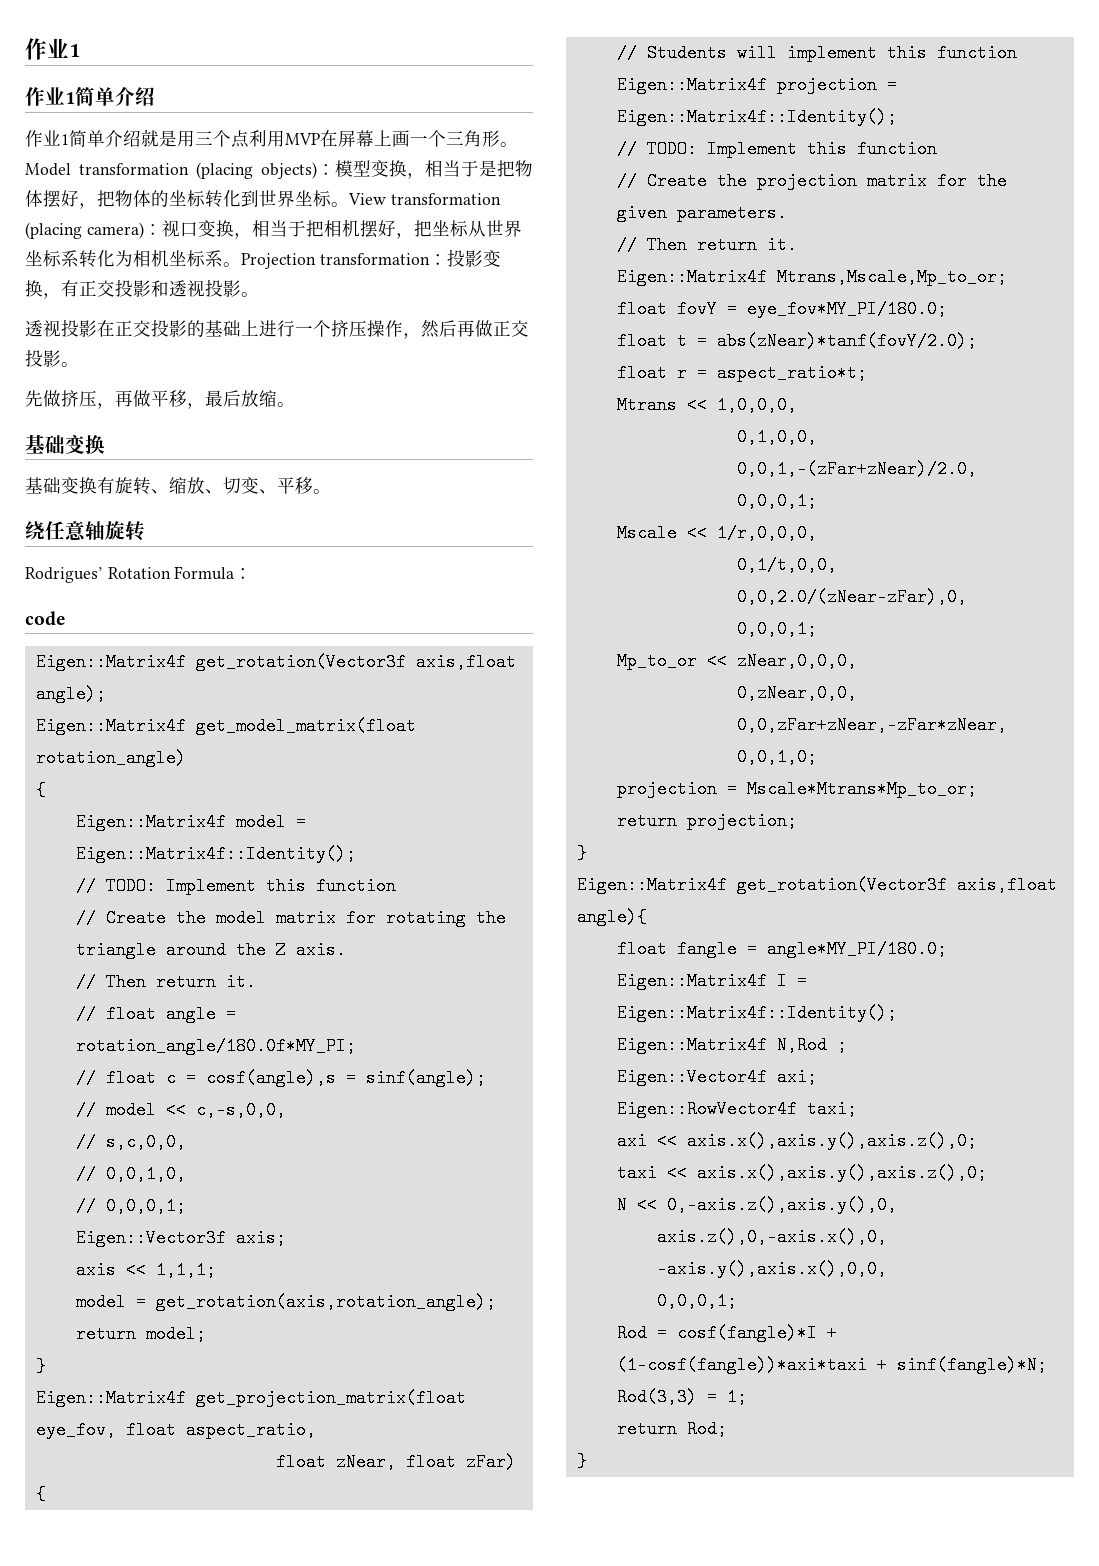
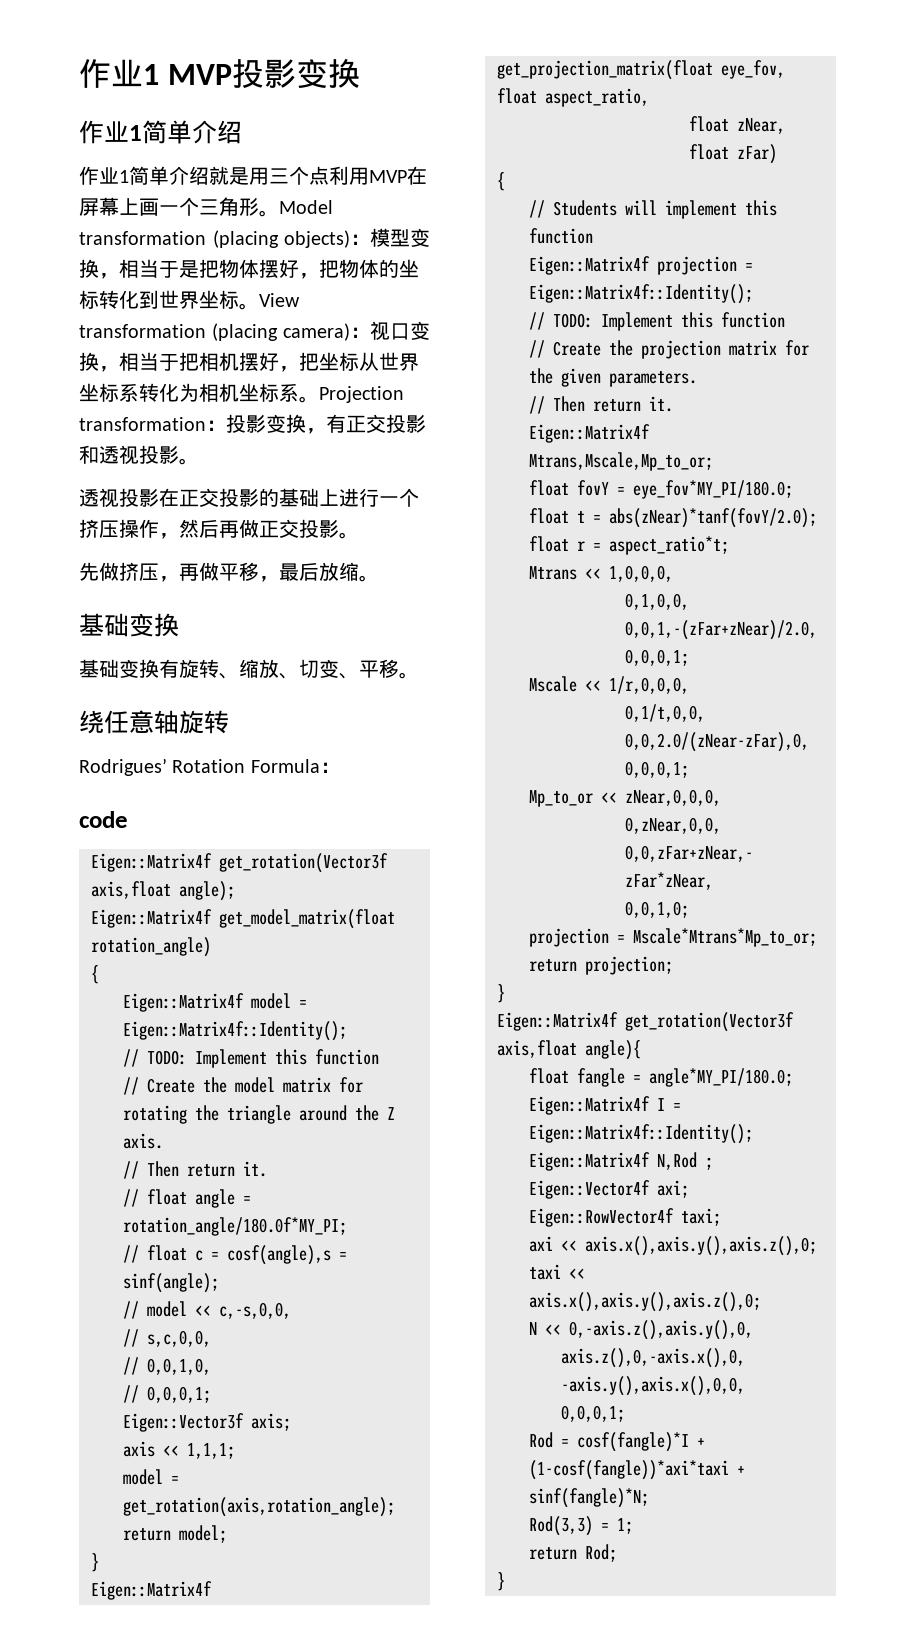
[25,38,80,60] 作业1 -> [79,59,360,88] 作业1 MVP投影变换

